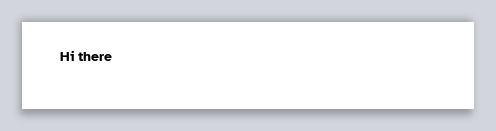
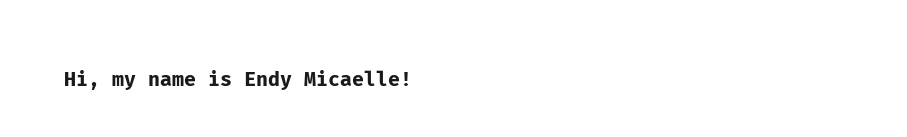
[60,50,112,61] Hi there -> [64,70,412,90] Hi, my name is Endy Micaelle!

